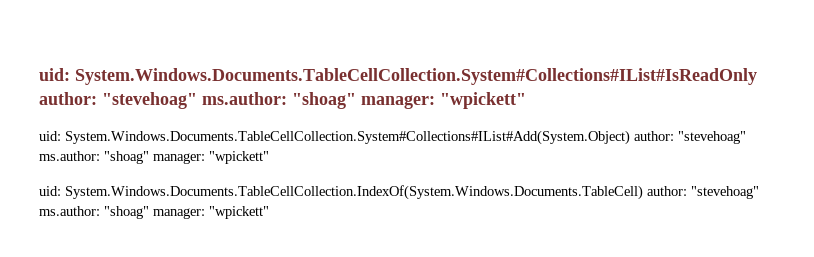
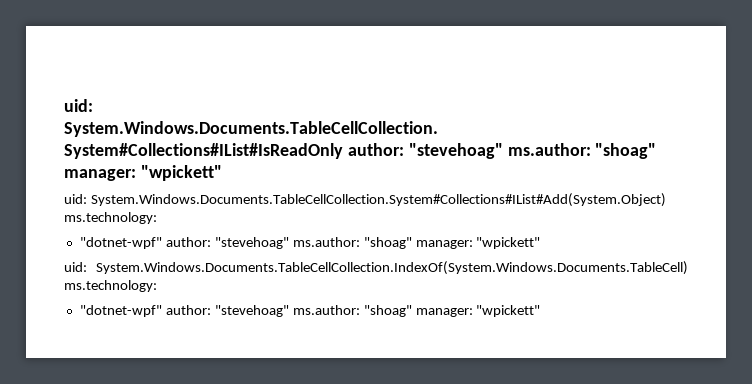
(630, 137) none -> [64,212,157,224] [79,237,162,249] ms.technology: // "dotnet-wpf"
(643, 192) none -> [64,280,157,292] [79,305,162,317] ms.technology: // "dotnet-wpf"

